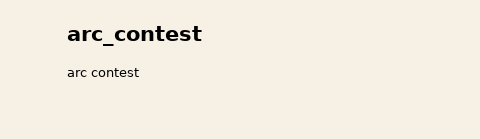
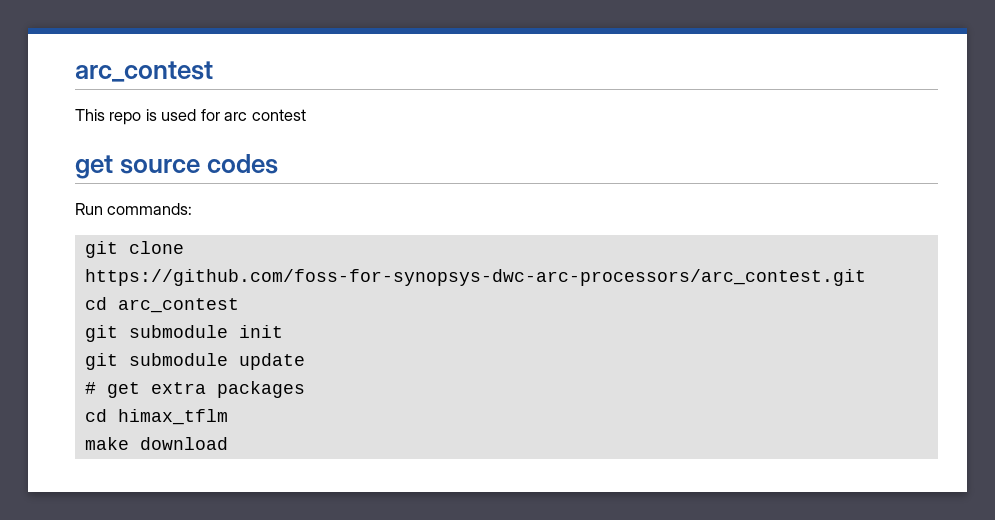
[67,26,202,46] [67,68,139,77] arc_contest // arc contest -> [75,61,213,82] [75,109,306,125] [75,154,279,179] [75,203,193,215] [84,241,184,258] [84,269,866,286] [84,297,239,313] [84,325,283,342] [84,353,305,370] [84,381,305,398] [84,409,228,425] [84,437,228,450] arc_contest // This repo is used for arc contest // get source codes // Run commands: // git clone https://github.com/foss-for-synopsys-dwc-arc-processors/arc_contest.git // cd arc_contest // git submodule init // git submodule update // # get extra packages // cd himax_tflm // make download

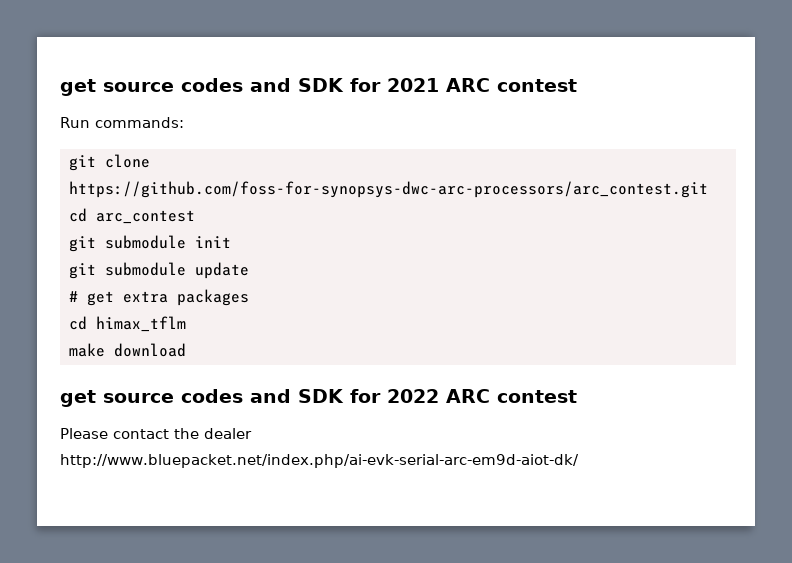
[75,61,213,82] [75,109,306,125] [75,154,279,179] arc_contest // This repo is used for arc contest // get source codes -> [60,78,577,96] get source codes and SDK for 2021 ARC contest
(228, 443) none -> [60,389,577,407] [60,428,252,439] [60,454,579,468] // get source codes and SDK for 2022 ARC contest // Please contact the dealer http://www.bluepacket.net/index.php/ai-evk-serial-arc-em9d-aiot-dk/

